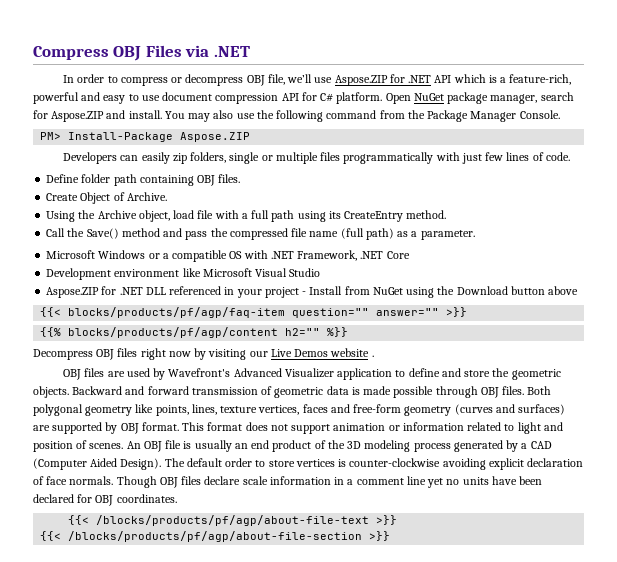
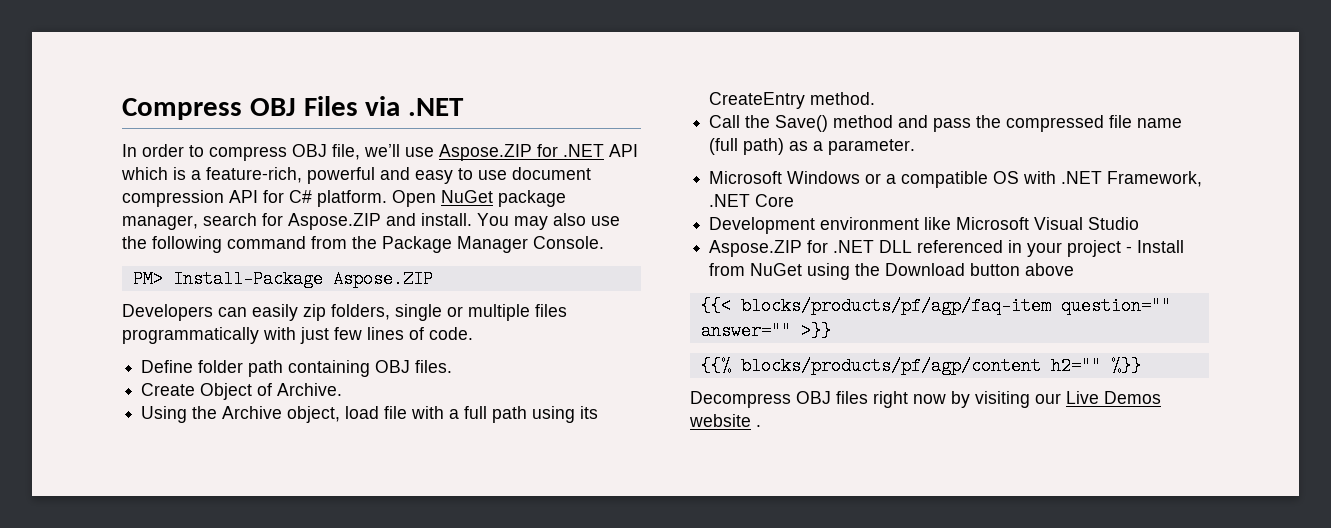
[171,74,244,86] or decompress -> (287, 153) none
[63,368,561,380] [33,386,552,398] [33,404,566,416] [33,422,563,434] [33,440,552,452] [33,458,584,470] [33,476,543,488] [33,494,177,506] [68,515,398,526] [40,531,391,542] // OBJ files are used by Wavefront's Advanced Visualizer application to define and store the geometric objects. Backward and forward transmission of geometric data is made possible through OBJ files. Both polygonal geometry like points, lines, texture vertices, faces and free-form geometry (curves and surfaces) are supported by OBJ format. This format does not support animation or information related to light and position of scenes. An OBJ file is usually an end product of the 3D modeling process generated by a CAD (Computer Aided Design). The default order to store vertices is counter-clockwise avoiding explicit declaration of face normals. Though OBJ files declare scale information in a comment line yet no units have been declared for OBJ coordinates. // {{< /blocks/products/pf/agp/about-file-text >}} // {{< /blocks/products/pf/agp/about-file-section >}} -> (761, 426) none

